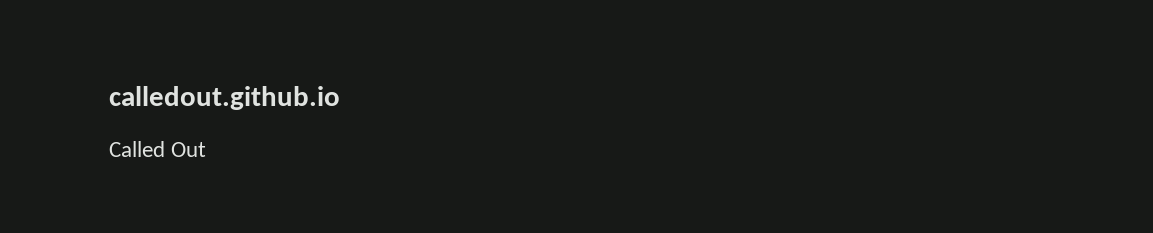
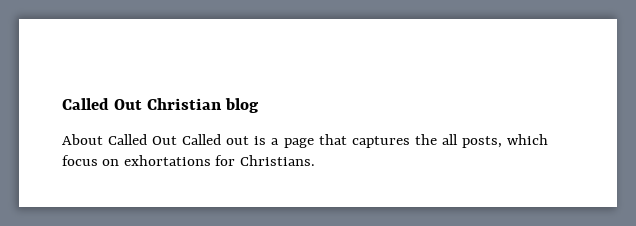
[109,86,340,110] [109,141,207,157] calledout.github.io // Called Out -> [62,98,260,113] [62,134,549,148] [62,155,315,166] Called Out Christian blog // About Called Out Called out is a page that captures the all posts, which focus on exhortations for Christians.

